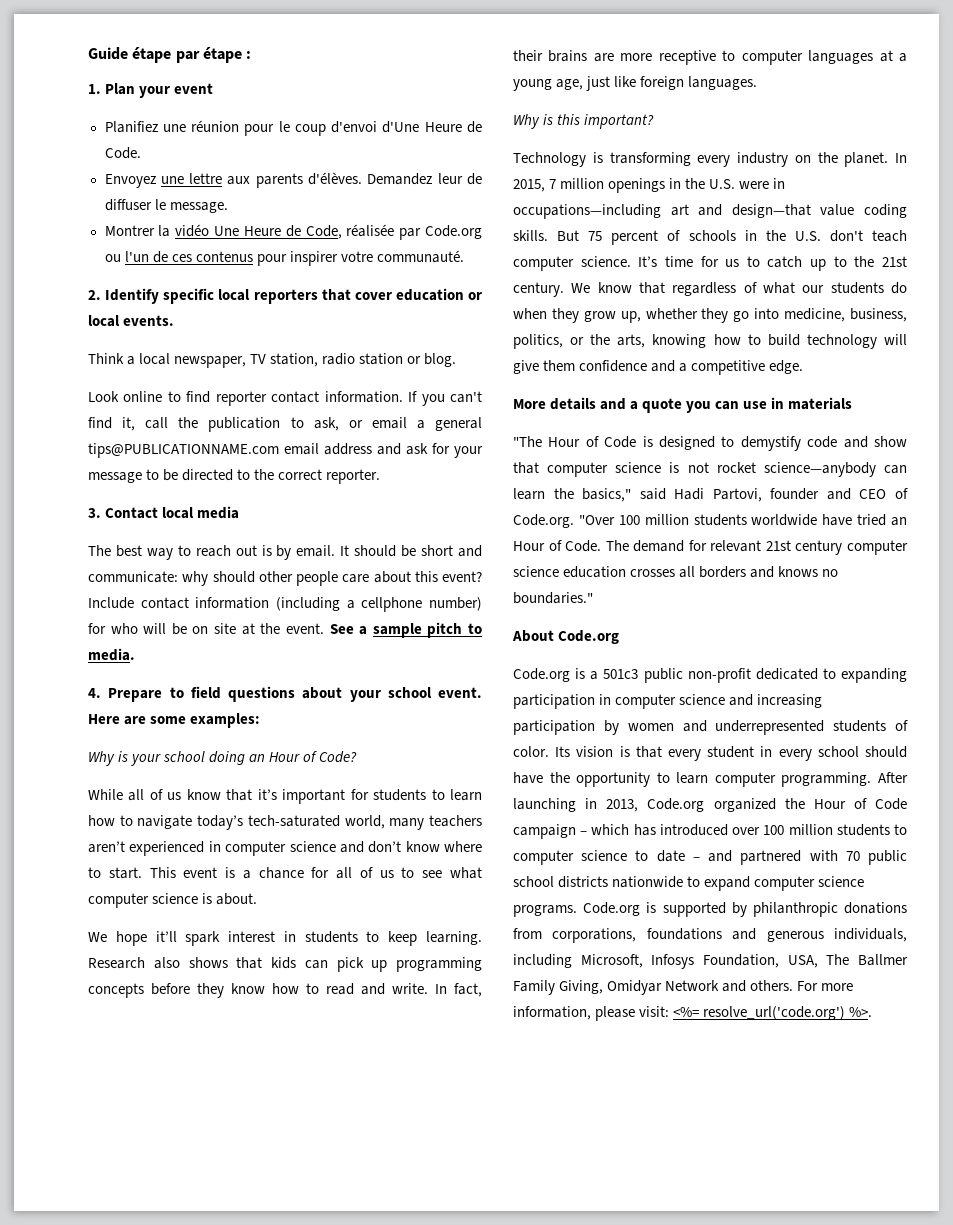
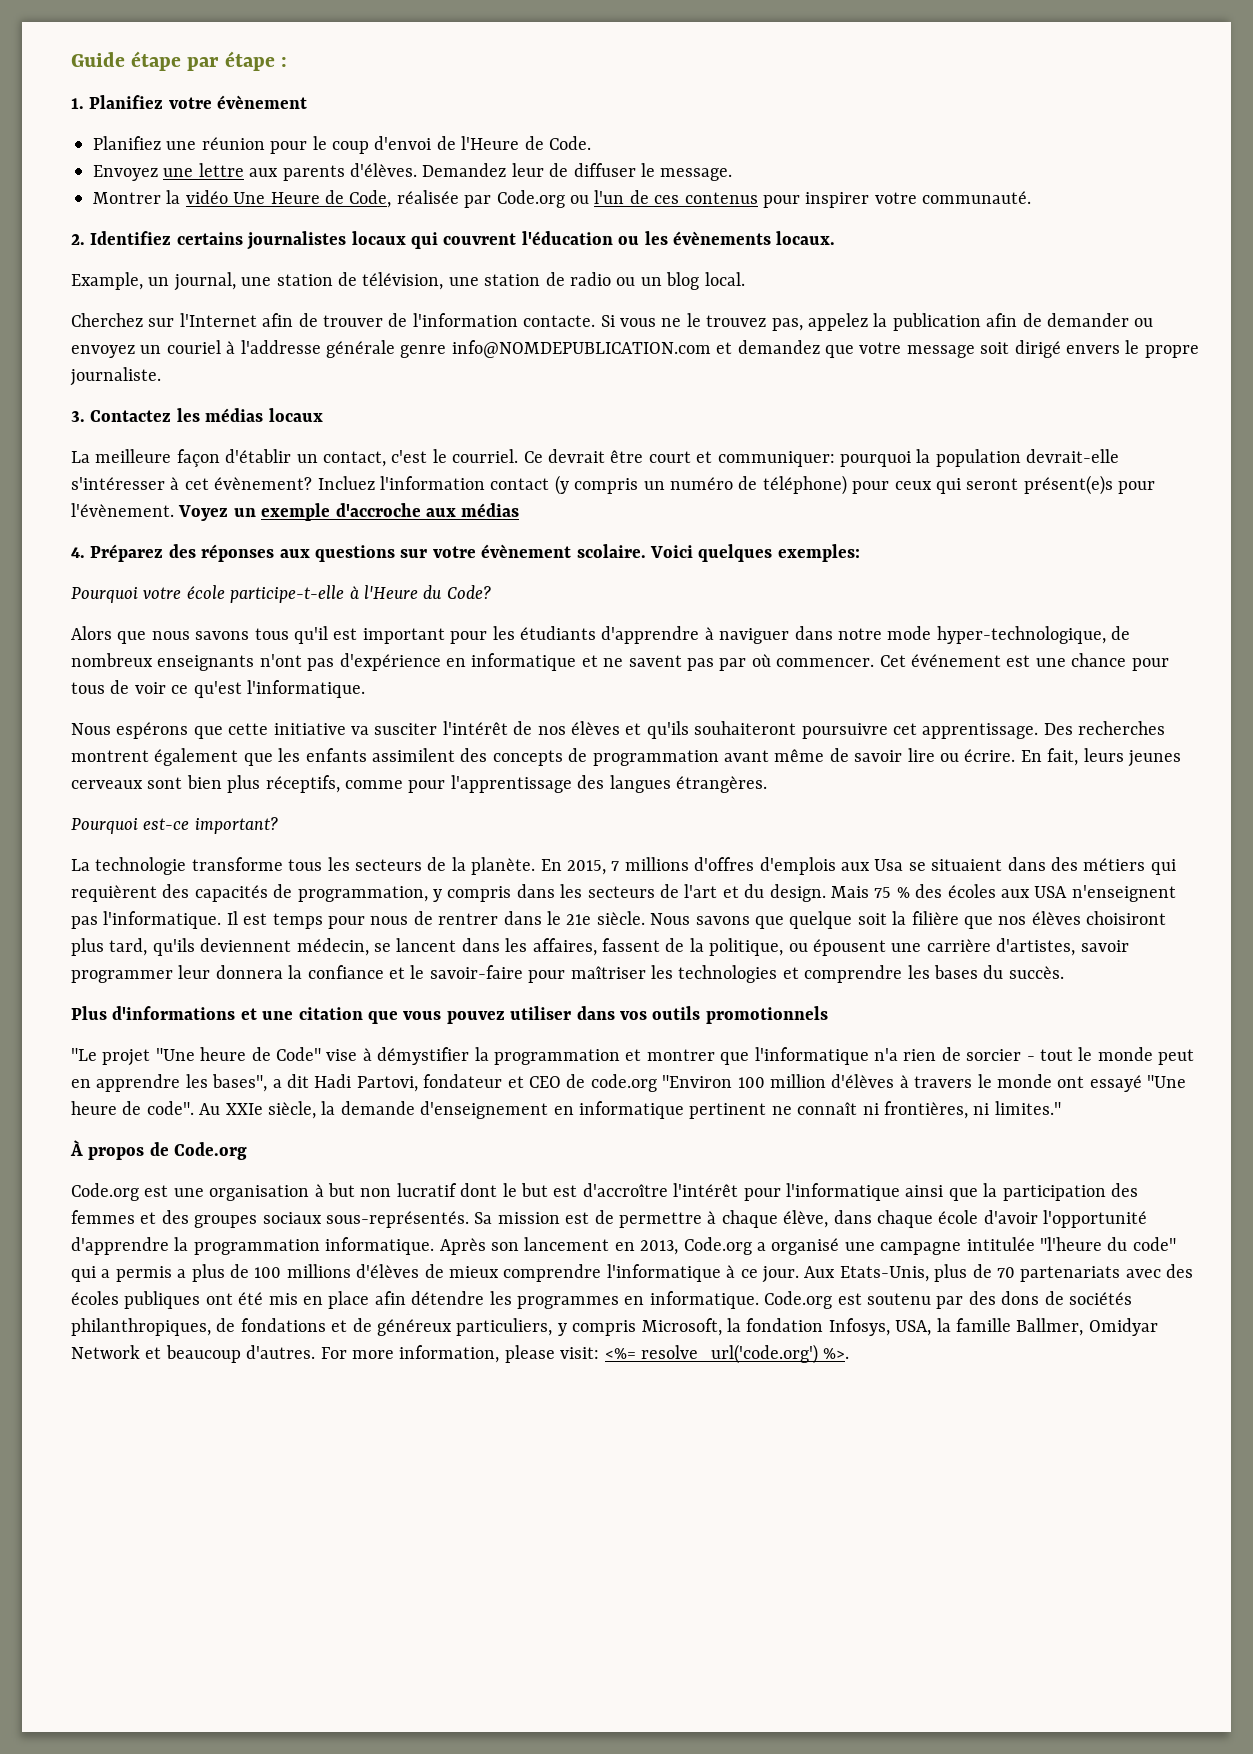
[105,83,214,98] Plan your event -> [89,95,308,109] Planifiez votre évènement
[382,121,462,133] d'Une Heure -> [436,136,520,150] de l'Heure
[105,288,482,304] [88,315,175,327] [88,353,457,368] [88,391,483,406] [88,417,483,432] [88,443,483,458] [88,469,381,484] [88,506,240,519] [88,545,482,560] [88,571,482,586] [88,597,482,612] [88,622,483,638] [88,648,135,661] [88,686,482,702] [88,713,261,728] [88,751,358,766] [88,789,482,804] [88,815,483,830] [88,841,482,856] [88,867,483,879] [88,893,258,908] [88,931,482,946] [88,957,482,972] [88,983,482,998] [513,50,907,65] [513,76,758,91] [513,114,655,129] [513,152,907,167] [513,178,786,193] [513,204,907,219] [513,230,907,245] [513,256,907,271] [513,282,907,297] [513,308,907,323] [513,334,907,349] [513,360,804,375] [513,397,853,413] [513,436,907,451] [513,462,907,477] [513,488,908,502] [513,514,907,528] [513,540,908,555] [513,566,839,578] [513,592,593,604] [512,630,620,644] [513,668,907,683] [513,694,823,709] [513,720,908,735] [513,746,907,761] [513,772,908,787] [513,798,907,812] [513,824,907,839] [513,850,907,865] [513,876,865,891] [513,902,907,917] [513,928,907,943] [513,954,908,969] [513,980,794,995] Identify specific local reporters that cover education or local events. // Think a local newspaper, TV station, radio station or blog. // Look online to find reporter contact information. If you can't find it, call the publication to ask, or email a general tips@PUBLICATIONNAME.com email address and ask for your message to be directed to the correct reporter. // 3. Contact local media // The best way to reach out is by email. It should be short and communicate: why should other people care about this event? Include contact information (including a cellphone number) for who will be on site at the event. See a sample pitch to media. // 4. Prepare to field questions about your school event. Here are some examples: // Why is your school doing an Hour of Code? // While all of us know that it’s important for students to learn how to navigate today’s tech-saturated world, many teachers aren’t experienced in computer science and don’t know where to start. This event is a chance for all of us to see what computer science is about. // We hope it’ll spark interest in students to keep learning. Research also shows that kids can pick up programming concepts before they know how to read and write. In fact, their brains are more receptive to computer languages at a young age, just like foreign languages. // Why is this important? // Technology is transforming every industry on the planet. In 2015, 7 million openings in the U.S. were in occupations—including art and design—that value coding skills. But 75 percent of schools in the U.S. don't teach computer science. It’s time for us to catch up to the 21st century. We know that regardless of what our students do when they grow up, whether they go into medicine, business, politics, or the arts, knowing how to build technology will give them confidence and a competitive edge. // More details and a quote you can use in materials // "The Hour of Code is designed to demystify code and show that computer science is not rocket science—anybody can learn the basics," said Hadi Partovi, founder and CEO of Code.org. "Over 100 million students worldwide have tried an Hour of Code. The demand for relevant 21st century computer science education crosses all borders and knows no boundaries." // About Code.org // Code.org is a 501c3 public non-profit dedicated to expanding participation in computer science and increasing participation by women and underrepresented students of color. Its vision is that every student in every school should have the opportunity to learn computer programming. After launching in 2013, Code.org organized the Hour of Code campaign – which has introduced over 100 million students to computer science to date – and partnered with 70 public school districts nationwide to expand computer science programs. Code.org is supported by philanthropic donations from corporations, foundations and generous individuals, including Microsoft, Infosys Foundation, USA, The Ballmer Family Giving, Omidyar Network and others. -> [90,231,836,250] [71,272,745,291] [71,313,1154,331] [71,340,1199,358] [70,367,161,386] [71,408,323,422] [71,449,1120,467] [71,475,1156,495] [71,503,520,521] [71,544,860,562] [71,585,491,603] [71,626,1131,644] [71,653,1169,671] [71,680,365,698] [71,721,1166,739] [71,748,1181,767] [71,775,767,793] [71,817,278,834] [71,857,1176,875] [71,884,1176,902] [71,911,1167,929] [71,938,1129,956] [71,965,1064,983] [71,1006,828,1024] [71,1047,1195,1066] [71,1074,1187,1092] [71,1101,1061,1119] [70,1140,248,1160] [71,1183,1138,1201] [71,1210,1148,1228] [71,1237,1176,1255] [71,1264,1194,1283] [71,1291,1132,1309] [71,1318,1158,1336] [71,1345,316,1363] Identifiez certains journalistes locaux qui couvrent l'éducation ou les évènements locaux. // Example, un journal, une station de télévision, une station de radio ou un blog local. // Cherchez sur l'Internet afin de trouver de l'information contacte. Si vous ne le trouvez pas, appelez la publication afin de demander ou envoyez un couriel à l'addresse générale genre info@NOMDEPUBLICATION.com et demandez que votre message soit dirigé envers le propre journaliste. // 3. Contactez les médias locaux // La meilleure façon d'établir un contact, c'est le courriel. Ce devrait être court et communiquer: pourquoi la population devrait-elle s'intéresser à cet évènement? Incluez l'information contact (y compris un numéro de téléphone) pour ceux qui seront présent(e)s pour l'évènement. Voyez un exemple d'accroche aux médias // 4. Préparez des réponses aux questions sur votre évènement scolaire. Voici quelques exemples: // Pourquoi votre école participe-t-elle à l'Heure du Code? // Alors que nous savons tous qu'il est important pour les étudiants d'apprendre à naviguer dans notre mode hyper-technologique, de nombreux enseignants n'ont pas d'expérience en informatique et ne savent pas par où commencer. Cet événement est une chance pour tous de voir ce qu'est l'informatique. // Nous espérons que cette initiative va susciter l'intérêt de nos élèves et qu'ils souhaiteront poursuivre cet apprentissage. Des recherches montrent également que les enfants assimilent des concepts de programmation avant même de savoir lire ou écrire. En fait, leurs jeunes cerveaux sont bien plus réceptifs, comme pour l'apprentissage des langues étrangères. // Pourquoi est-ce important? // La technologie transforme tous les secteurs de la planète. En 2015, 7 millions d'offres d'emplois aux Usa se situaient dans des métiers qui requièrent des capacités de programmation, y compris dans les secteurs de l'art et du design. Mais 75 % des écoles aux USA n'enseignent pas l'informatique. Il est temps pour nous de rentrer dans le 21e siècle. Nous savons que quelque soit la filière que nos élèves choisiront plus tard, qu'ils deviennent médecin, se lancent dans les affaires, fassent de la politique, ou épousent une carrière d'artistes, savoir programmer leur donnera la confiance et le savoir-faire pour maîtriser les technologies et comprendre les bases du succès. // Plus d'informations et une citation que vous pouvez utiliser dans vos outils promotionnels // "Le projet "Une heure de Code" vise à démystifier la programmation et montrer que l'informatique n'a rien de sorcier - tout le monde peut en apprendre les bases", a dit Hadi Partovi, fondateur et CEO de code.org "Environ 100 million d'élèves à travers le monde ont essayé "Une heure de code". Au XXIe siècle, la demande d'enseignement en informatique pertinent ne connaît ni frontières, ni limites." // À propos de Code.org // Code.org est une organisation à but non lucratif dont le but est d'accroître l'intérêt pour l'informatique ainsi que la participation des femmes et des groupes sociaux sous-représentés. Sa mission est de permettre à chaque élève, dans chaque école d'avoir l'opportunité d'apprendre la programmation informatique. Après son lancement en 2013, Code.org a organisé une campagne intitulée "l'heure du code" qui a permis a plus de 100 millions d'élèves de mieux comprendre l'informatique à ce jour. Aux Etats-Unis, plus de 70 partenariats avec des écoles publiques ont été mis en place afin détendre les programmes en informatique. Code.org est soutenu par des dons de sociétés philanthropiques, de fondations et de généreux particuliers, y compris Microsoft, la fondation Infosys, USA, la famille Ballmer, Omidyar Network et beaucoup d'autres.

